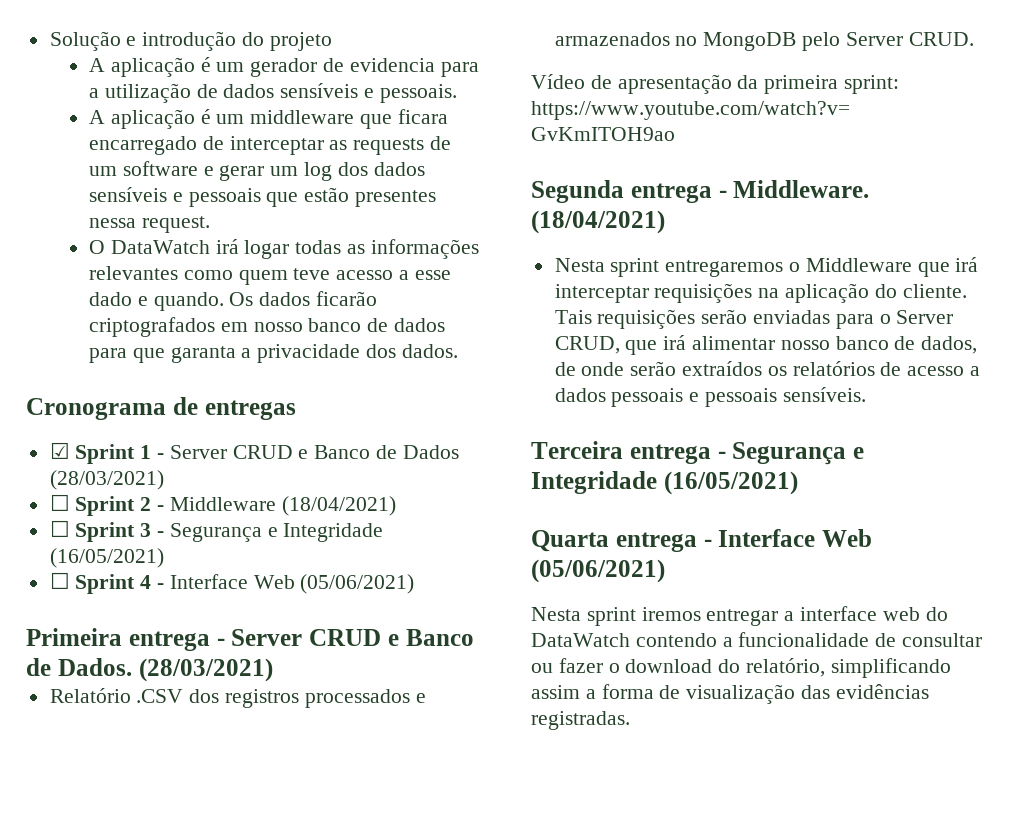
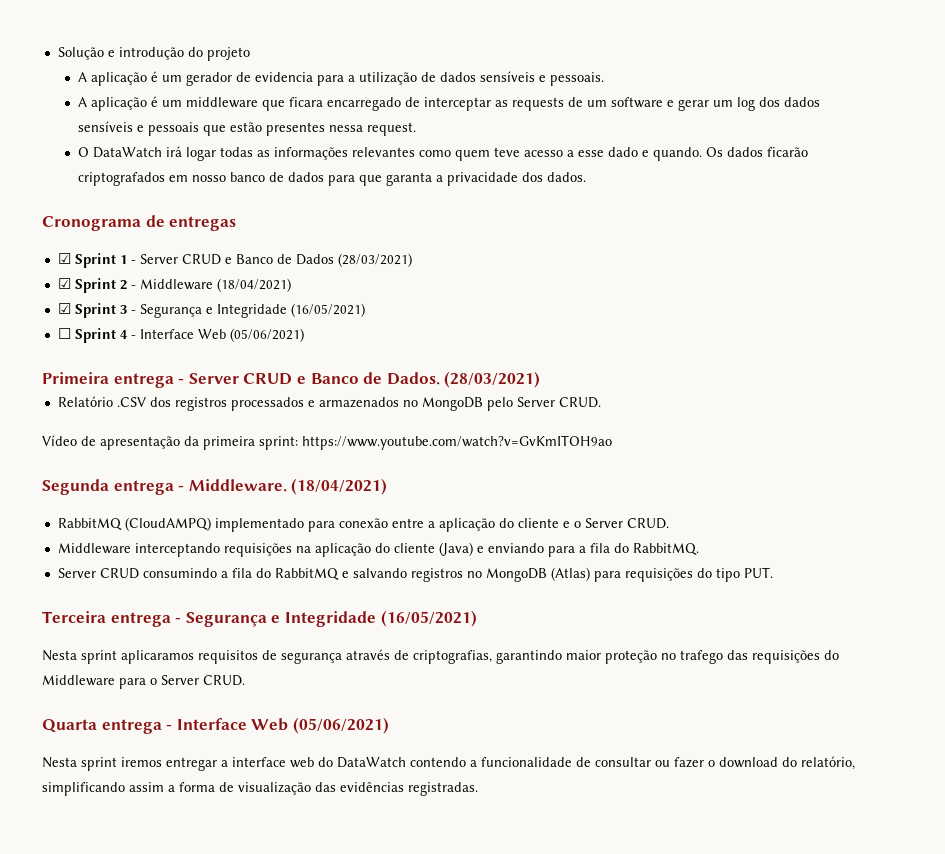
[49,494,70,511] ☐ -> [57,278,71,289] ☑
[49,520,70,537] ☐ -> [57,303,71,314] ☑
[554,257,979,277] [554,283,967,303] [554,309,954,329] [554,335,978,355] [554,361,981,376] [554,387,866,407] Nesta sprint entregaremos o Middleware que irá interceptar requisições na aplicação do cliente. Tais requisições serão enviadas para o Server CRUD, que irá alimentar nosso banco de dados, de onde serão extraídos os relatórios de acesso a dados pessoais e pessoais sensíveis. -> [57,517,669,532] [57,542,699,557] [57,567,773,582] RabbitMQ (CloudAMPQ) implementado para conexão entre a aplicação do cliente e o Server CRUD. // Middleware interceptando requisições na aplicação do cliente (Java) e enviando para a fila do RabbitMQ. // Server CRUD consumindo a fila do RabbitMQ e salvando registros no MongoDB (Atlas) para requisições do tipo PUT.
(798, 483) none -> [42,649,839,664] [42,675,245,689] // Nesta sprint aplicaramos requisitos de segurança através de criptografias, garantindo maior proteção no trafego das requisições do Middleware para o Server CRUD.

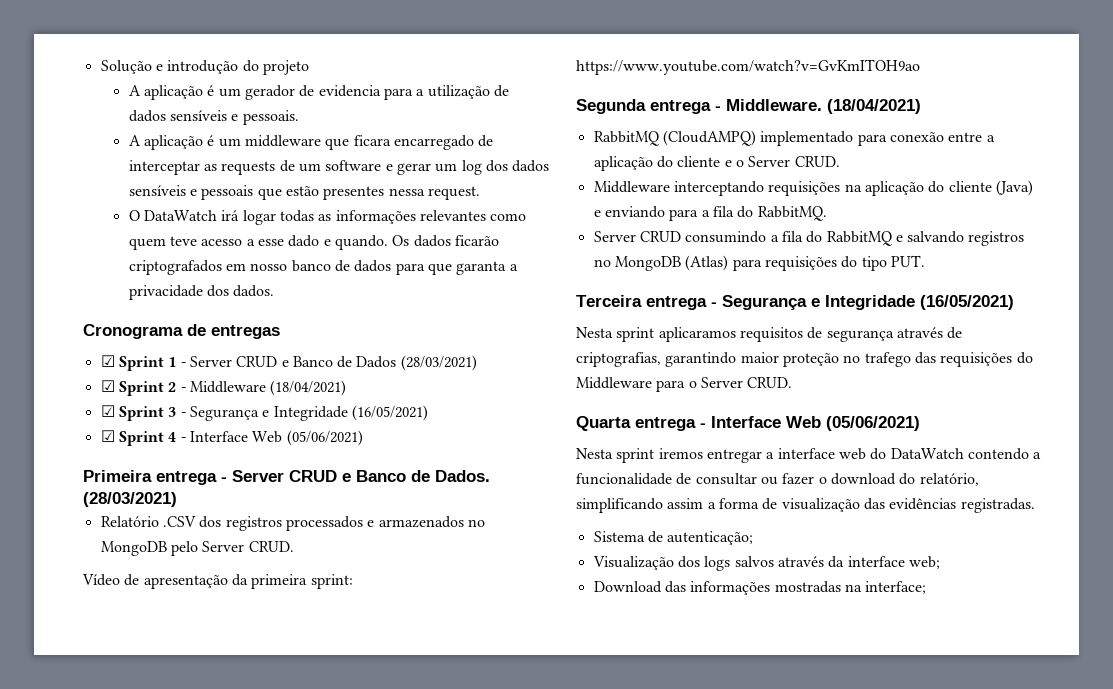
[57,328,71,339] ☐ -> [100,430,115,442] ☑
(478, 789) none -> [593,531,754,545] [592,556,940,571] [593,581,927,595] // Sistema de autenticação; // Visualização dos logs salvos através da interface web; // Download das informações mostradas na interface;

